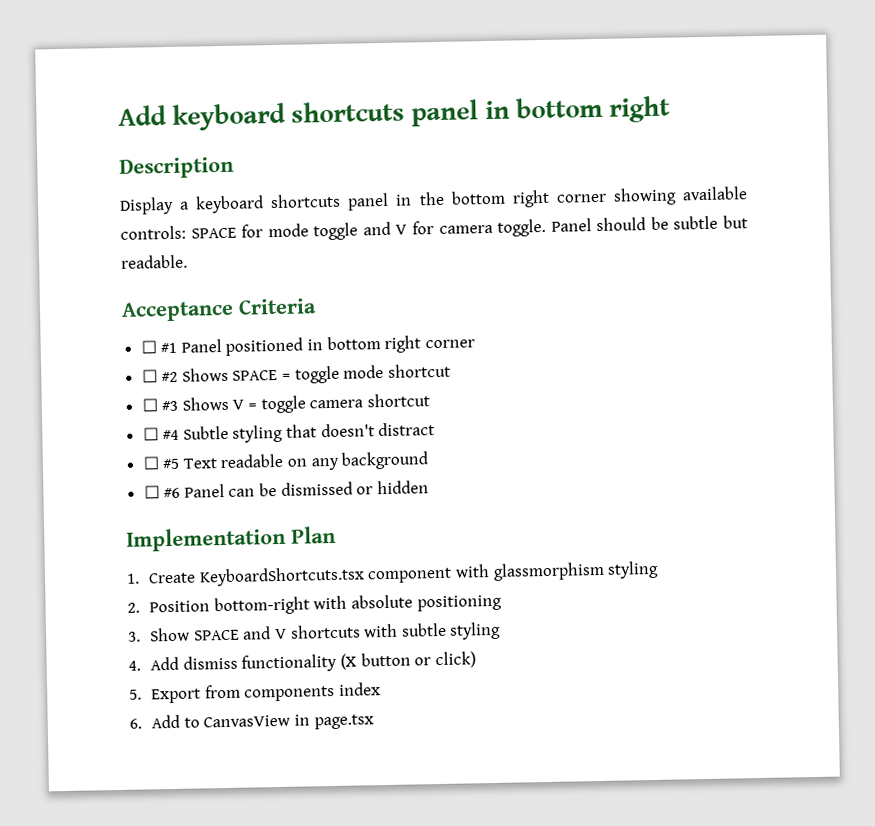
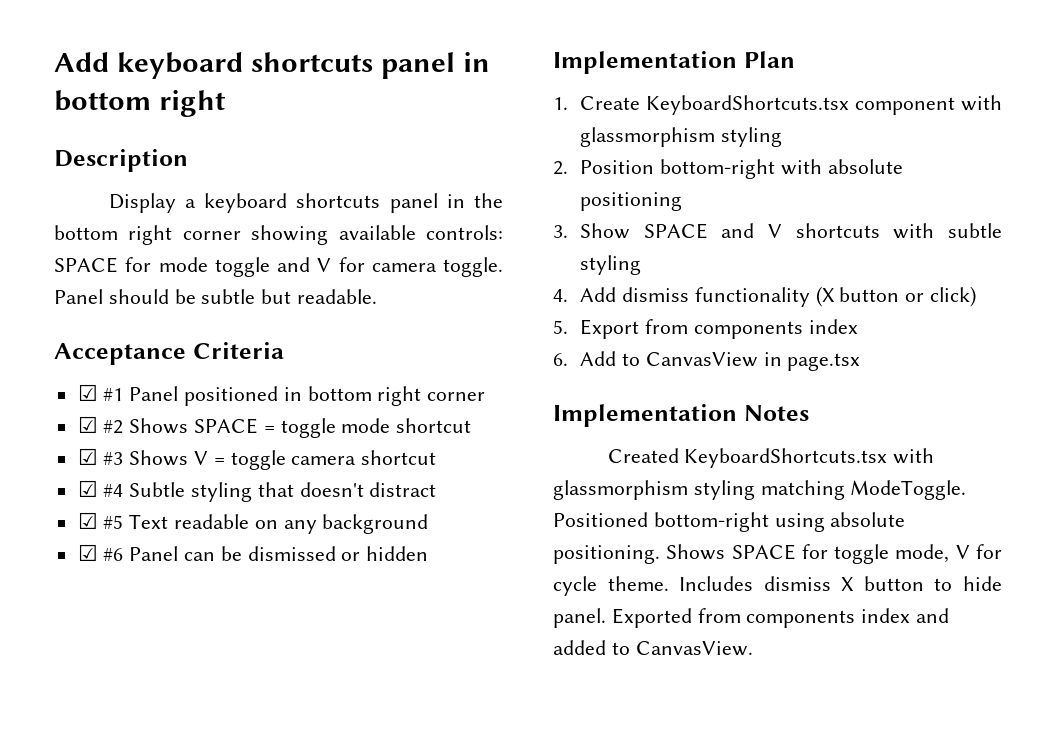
[140,340,157,354] ☐ -> [77,384,98,401] ☑
[141,369,158,383] ☐ -> [77,416,98,433] ☑
[141,398,158,412] ☐ -> [77,448,98,465] ☑
[142,427,159,441] ☐ -> [77,480,98,497] ☑
[142,456,160,470] ☐ -> [77,512,98,529] ☑
[143,485,160,499] ☐ -> [77,544,98,561] ☑
(374, 722) none -> [553,404,809,427] [607,448,935,468] [553,480,967,500] [553,512,906,532] [553,544,1002,564] [553,576,1002,596] [553,608,950,628] [553,640,753,656] // Implementation Notes // Created KeyboardShortcuts.tsx with glassmorphism styling matching ModeToggle. Positioned bottom-right using absolute positioning. Shows SPACE for toggle mode, V for cycle theme. Includes dismiss X button to hide panel. Exported from components index and added to CanvasView.

